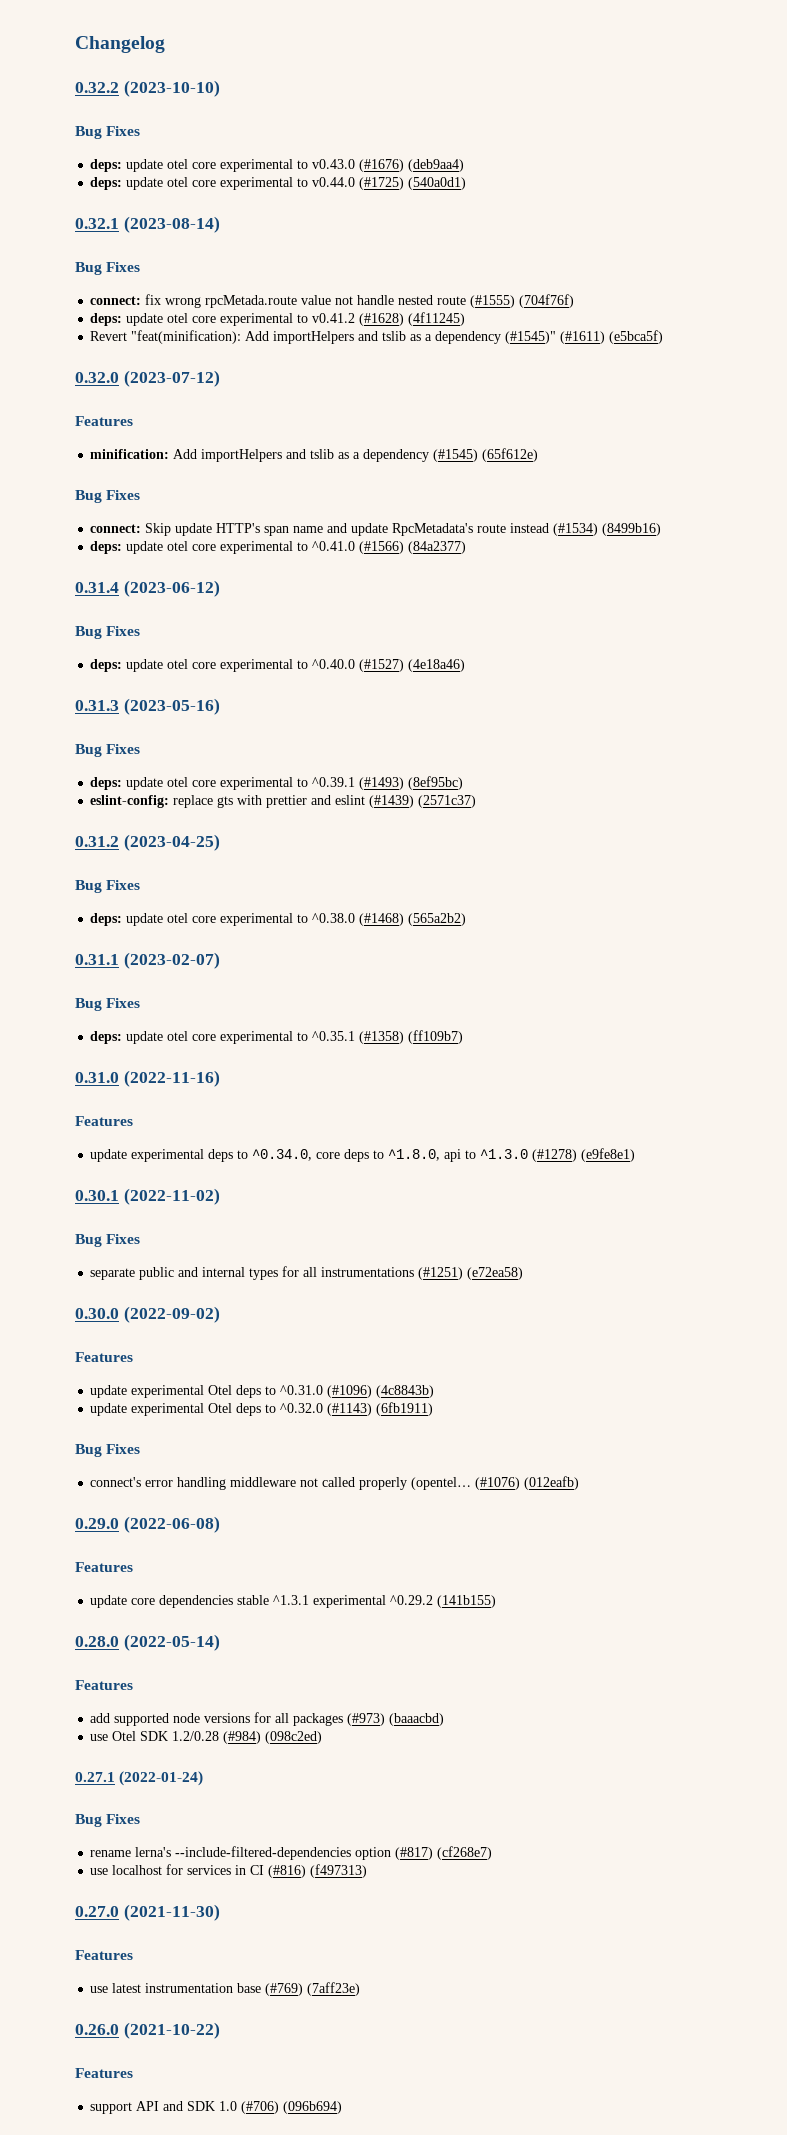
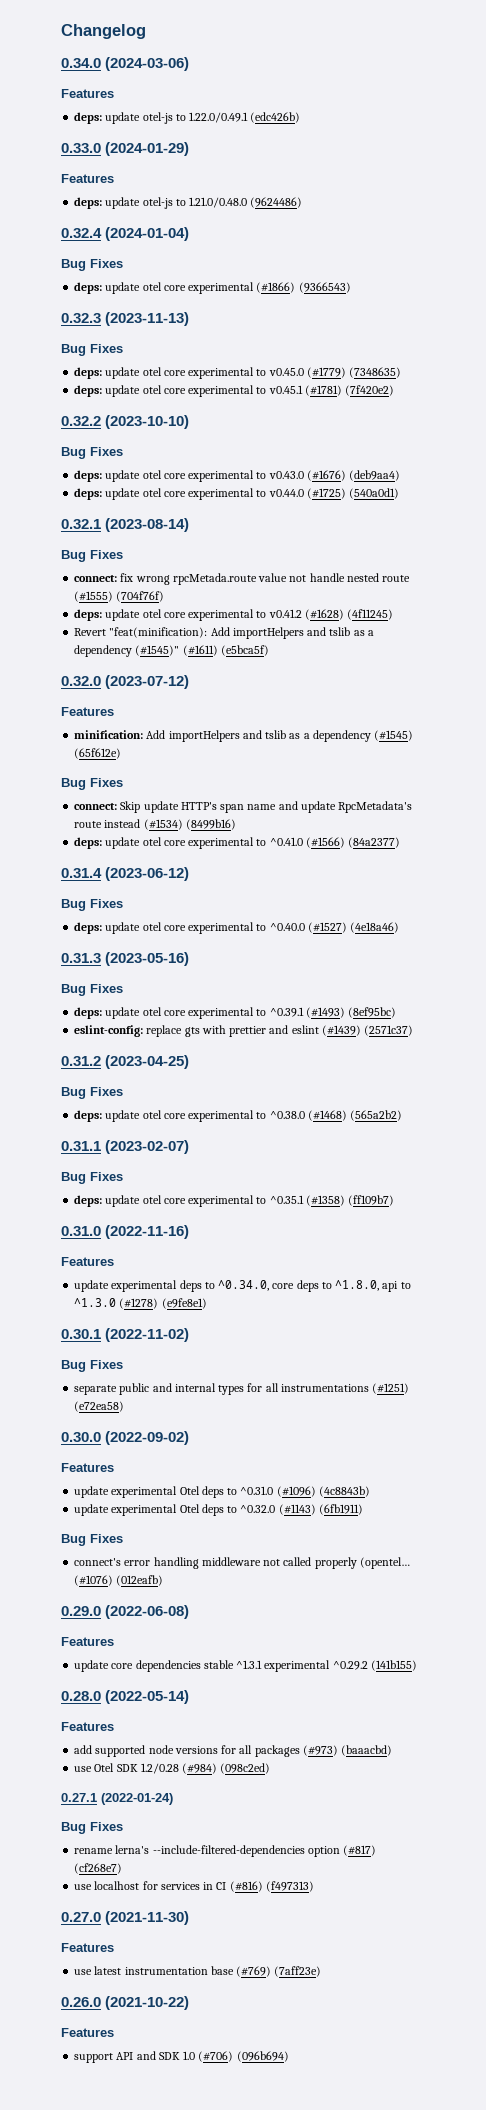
(165, 44) none -> [61,57,190,71] [61,89,114,98] [74,112,301,124] [61,142,190,156] [61,174,114,183] [74,197,303,209] [61,227,190,241] [61,259,123,271] [74,282,351,294] [61,312,190,326] [61,344,123,356] [74,367,402,379] [74,385,395,397] // 0.34.0 (2024-03-06) // Features // deps: update otel-js to 1.22.0/0.49.1 (edc426b) // 0.33.0 (2024-01-29) // Features // deps: update otel-js to 1.21.0/0.48.0 (9624486) // 0.32.4 (2024-01-04) // Bug Fixes // deps: update otel core experimental (#1866) (9366543) // 0.32.3 (2023-11-13) // Bug Fixes // deps: update otel core experimental to v0.45.0 (#1779) (7348635) // deps: update otel core experimental to v0.45.1 (#1781) (7f420e2)

